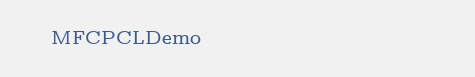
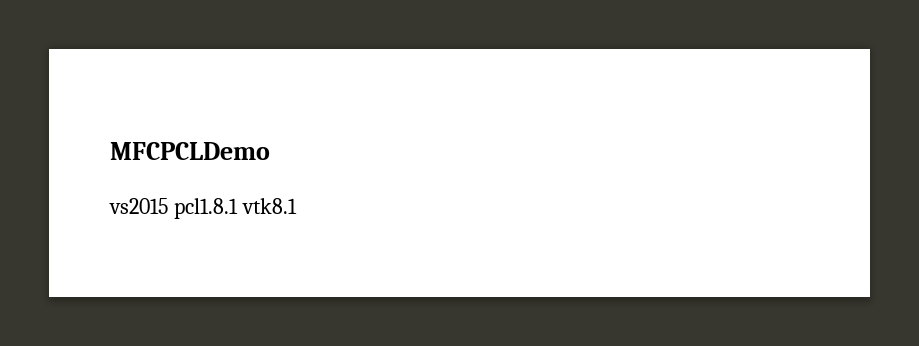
(201, 37) none -> [109,198,297,219] // vs2015 pcl1.8.1 vtk8.1

